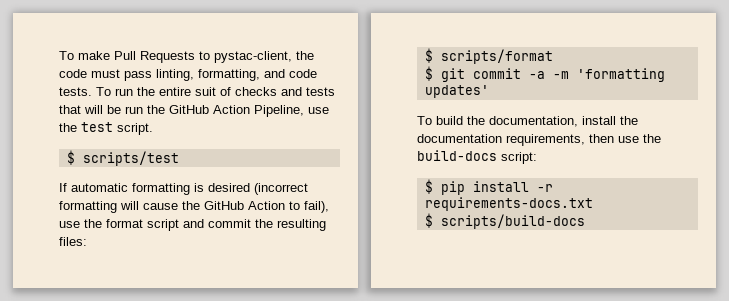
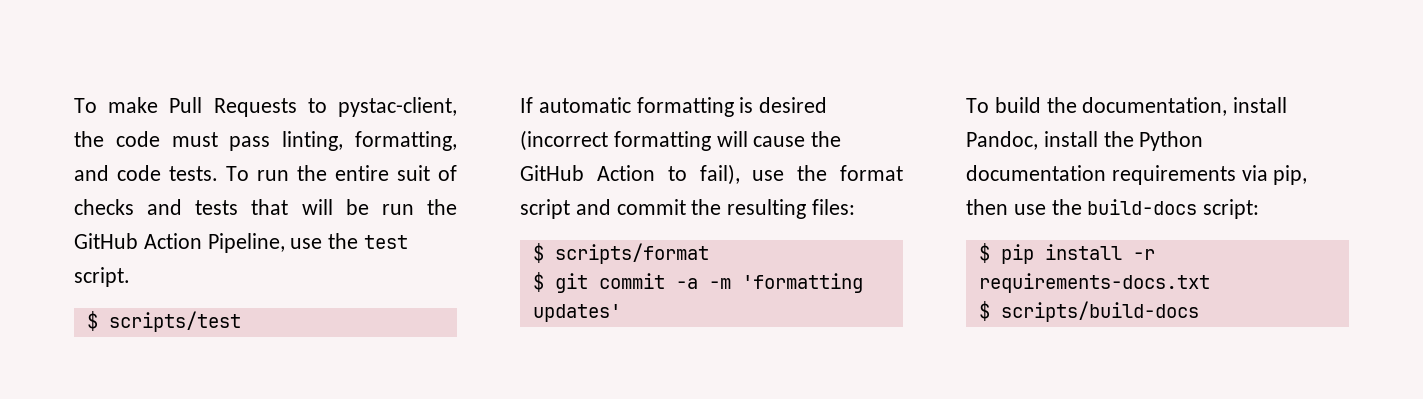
[620,116,638,125] [417,134,585,146] the documentation requirements, -> [966,131,1204,151] [966,165,1308,185] Pandoc, install the Python documentation requirements via pip,

